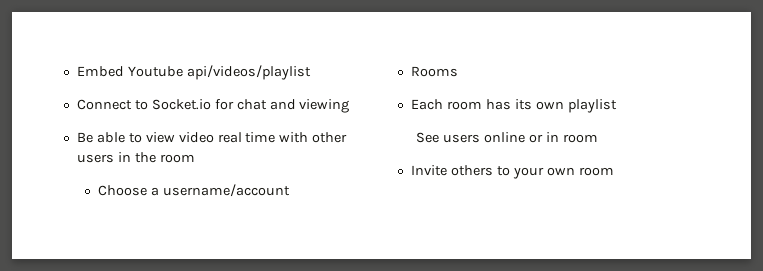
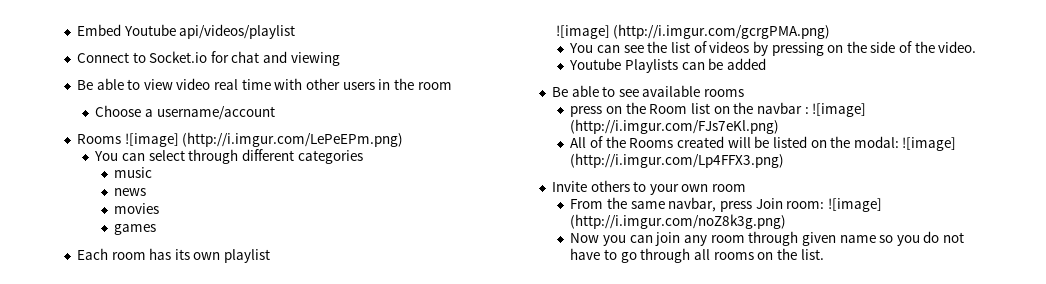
(458, 71) none -> [124,132,404,147] [94,149,363,164] [113,167,152,178] [113,188,146,196] [113,203,159,214] [113,224,156,235] ![image] (http://i.imgur.com/LePeEPm.png) // You can select through different categories // music // news // movies // games
[416,132,598,143] See users online or in room -> [555,24,831,39] [569,41,977,56] [569,58,766,73] [551,85,745,97] [570,102,867,117] [570,119,780,134] [570,136,957,151] [570,153,785,168] ![image] (http://i.imgur.com/gcrgPMA.png) // You can see the list of videos by pressing on the side of the video. // Youtube Playlists can be added // Be able to see available rooms // press on the Room list on the navbar : ![image] (http://i.imgur.com/FJs7eKl.png) // All of the Rooms created will be listed on the modal: ![image] (http://i.imgur.com/Lp4FFX3.png)
(614, 171) none -> [570,197,882,212] [570,214,787,229] [570,231,965,246] [570,248,824,263] // From the same navbar, press Join room: ![image] (http://i.imgur.com/noZ8k3g.png) // Now you can join any room through given name so you do not have to go through all rooms on the list.

